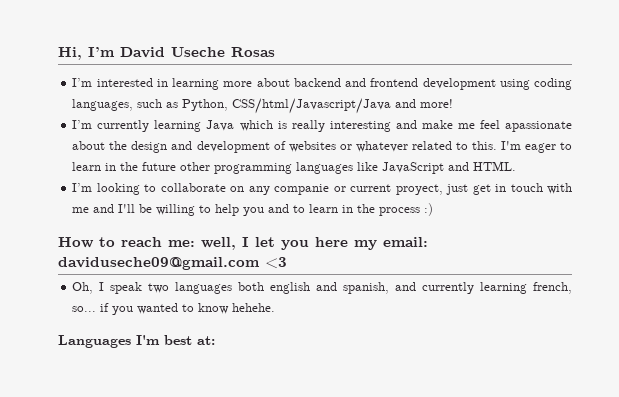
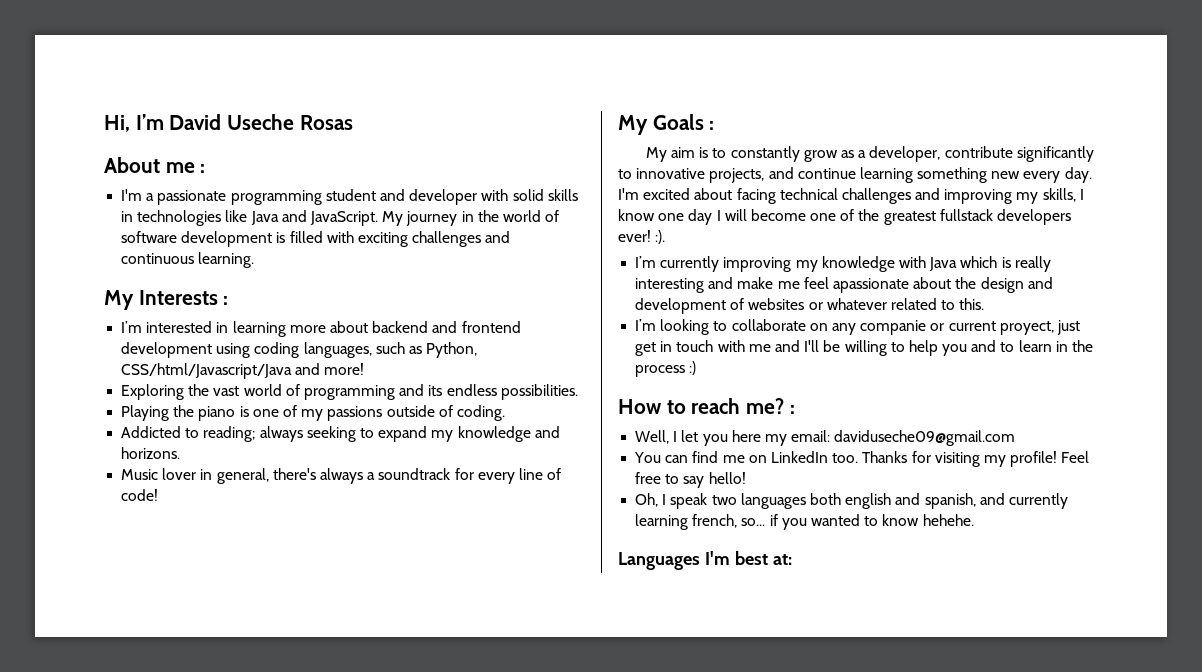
(275, 52) none -> [104,157,206,173] [121,189,578,205] [121,210,560,226] [121,231,511,247] [121,252,255,268] [104,290,229,310] // About me : // I'm a passionate programming student and developer with solid skills in technologies like Java and JavaScript. My journey in the world of software development is filled with exciting challenges and continuous learning. // My Interests :
[72,120,202,132] I’m currently learning -> [121,384,578,400] [121,405,505,421] [121,426,560,442] [121,447,181,459] [121,468,562,484] [121,489,159,501] [618,114,715,135] [645,146,1094,162] [618,167,1092,183] [618,188,1084,204] [618,209,1072,225] [618,230,666,244] [635,256,926,272] Exploring the vast world of programming and its endless possibilities. // Playing the piano is one of my passions outside of coding. // Addicted to reading; always seeking to expand my knowledge and horizons. // Music lover in general, there's always a soundtrack for every line of code! // My Goals : // My aim is to constantly grow as a developer, contribute significantly to innovative projects, and continue learning something new every day. I'm excited about facing technical challenges and improving my skills, I know one day I will become one of the greatest fullstack developers ever! :). // I’m currently improving my knowledge with
[500,141,573,153] [72,161,517,174] I'm eager to learn in the future other programming languages like JavaScript and HTML. -> (985, 304) none
[168,237,236,250] me: well, -> [746,398,795,414] [635,430,670,444] me? : // Well,
[265,257,287,269] <3 -> [634,451,1090,467] [635,472,746,488] // You can find me on LinkedIn too. Thanks for visiting my profile! Feel free to say hello!

